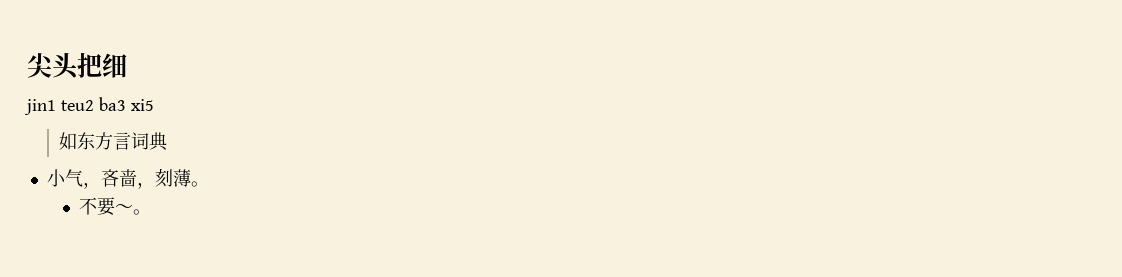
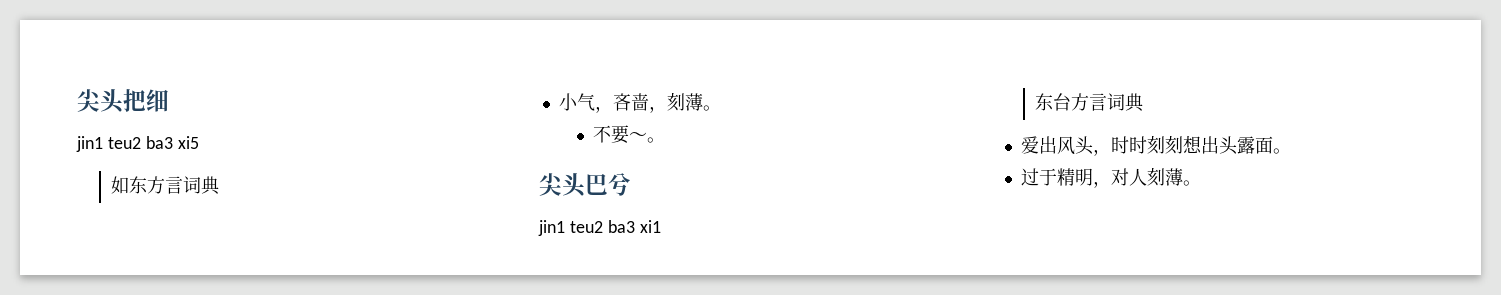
(151, 212) none -> [539,173,631,197] [538,220,661,236] [1035,93,1145,112] [1020,135,1291,156] [1020,167,1201,188] // 尖头巴兮 // jin1 teu2 ba3 xi1 // 东台方言词典 // 爱出风头，时时刻刻想出头露面。 // 过于精明，对人刻薄。

